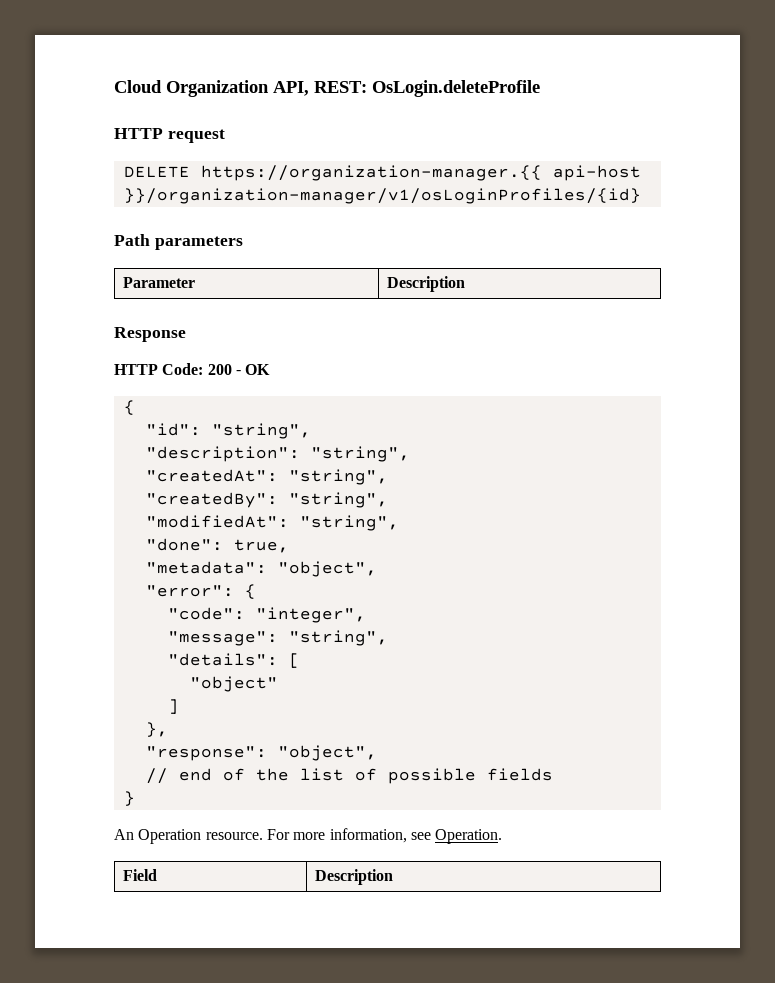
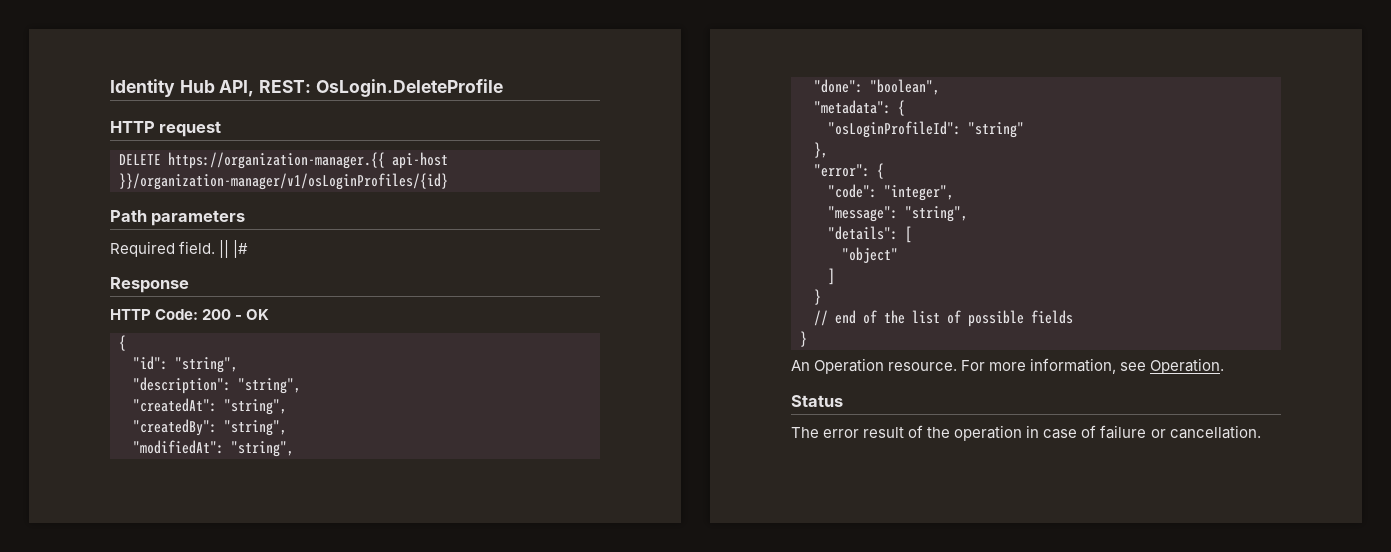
[114,80,269,97] Cloud Organization -> [110,79,215,97] Identity Hub
[372,80,540,97] OsLogin.deleteProfile -> [315,79,503,97] OsLogin.DeleteProfile
[122,277,195,288] [386,276,465,292] // Parameter | Description -> [110,240,249,258] // Required field. || |#
[233,539,289,553] true, -> [870,79,940,95] "boolean",
[277,561,377,577] "object", -> [898,100,905,116] [828,121,1024,138] [814,142,828,158] { // "osLoginProfileId": "string" // },
[145,722,168,737] [145,745,377,761] }, // "response": "object", -> [814,289,821,305] }
[122,869,157,881] [314,869,393,885] // Field | Description -> [791,395,843,407] [791,425,1261,441] // Status // The error result of the operation in case of failure or cancellation.

